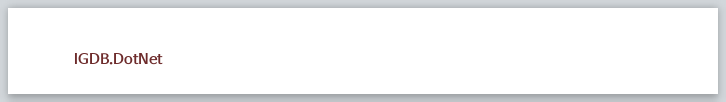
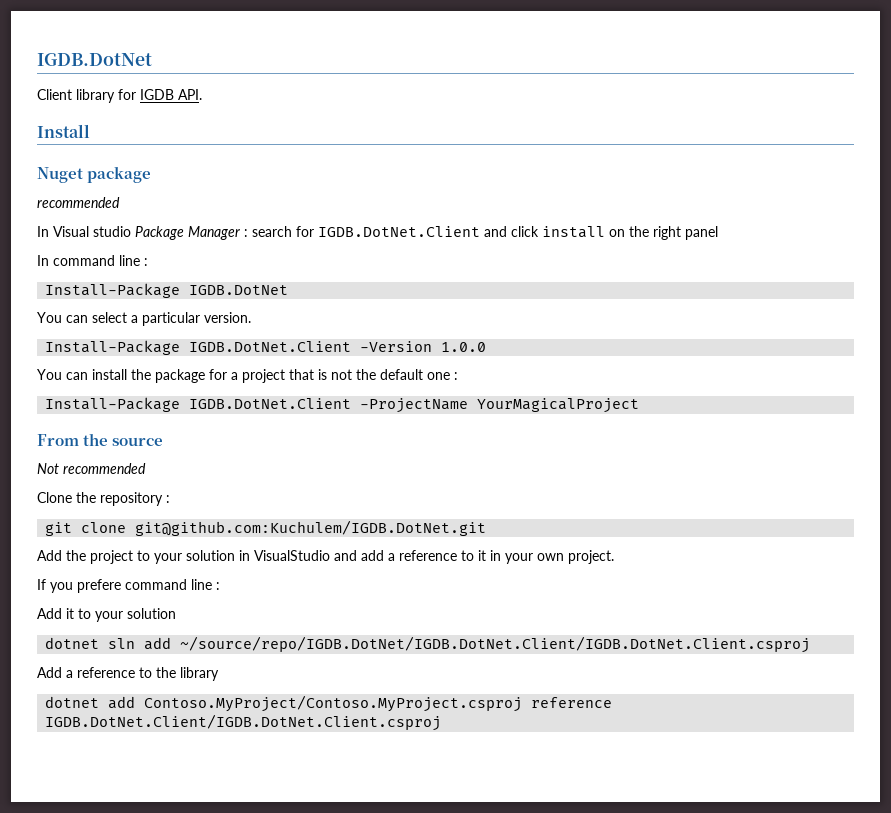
[74,53,163,65] IGDB.DotNet -> [37,53,152,66] [37,89,202,103] [37,124,90,138] [37,166,152,183] [37,197,120,208] [37,226,718,240] [37,255,148,266] [45,283,289,298] [37,312,251,326] [45,340,487,355] [37,369,458,383] [45,397,640,413] [37,433,164,446] [37,463,146,474] [37,492,170,506] [45,520,487,536] [37,550,614,564] [37,579,220,593] [37,608,176,622] [45,636,811,653] [37,667,219,681] [45,695,613,712] [45,714,442,731] IGDB.DotNet // Client library for IGDB API. // Install // Nuget package // recommended // In Visual studio Package Manager : search for IGDB.DotNet.Client and click install on the right panel // In command line : // Install-Package IGDB.DotNet // You can select a particular version. // Install-Package IGDB.DotNet.Client -Version 1.0.0 // You can install the package for a project that is not the default one : // Install-Package IGDB.DotNet.Client -ProjectName YourMagicalProject // From the source // Not recommended // Clone the repository : // git clone git@github.com:Kuchulem/IGDB.DotNet.git // Add the project to your solution in VisualStudio and add a reference to it in your own project. // If you prefere command line : // Add it to your solution // dotnet sln add ~/source/repo/IGDB.DotNet/IGDB.DotNet.Client/IGDB.DotNet.Client.csproj // Add a reference to the library // dotnet add Contoso.MyProject/Contoso.MyProject.csproj reference IGDB.DotNet.Client/IGDB.DotNet.Client.csproj

